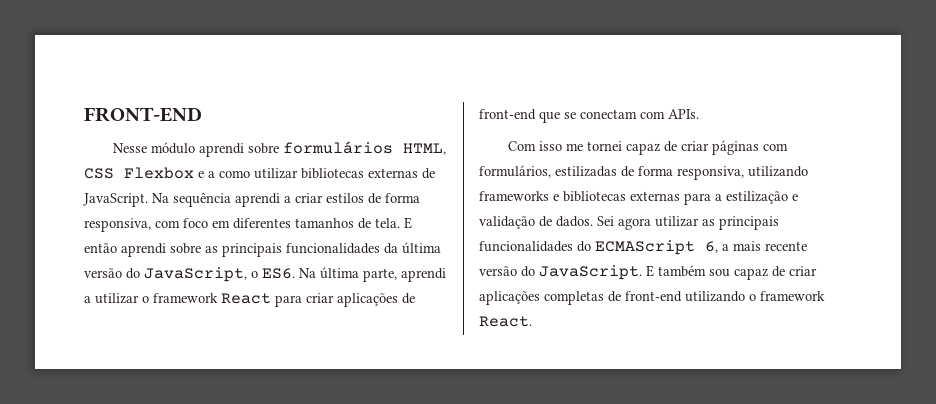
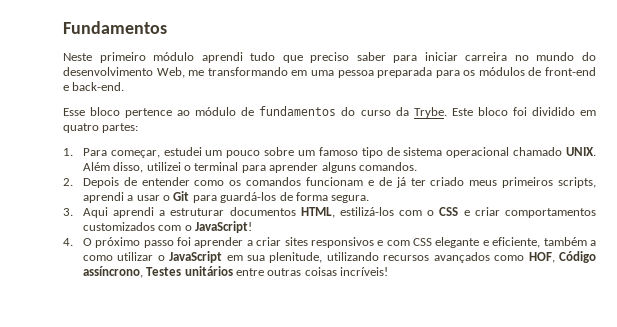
[84,107,202,122] [113,141,447,157] [84,167,435,179] [83,192,420,207] [84,217,412,232] [84,242,441,257] [84,267,446,282] [84,293,415,307] [479,109,699,123] [508,140,789,155] [479,165,808,180] [479,191,798,205] [479,216,779,230] [479,240,807,255] [479,265,817,280] [479,291,825,305] [479,316,532,327] FRONT-END // Nesse módulo aprendi sobre formulários HTML, CSS Flexbox e a como utilizar bibliotecas externas de JavaScript. Na sequência aprendi a criar estilos de forma responsiva, com foco em diferentes tamanhos de tela. E então aprendi sobre as principais funcionalidades da última versão do JavaScript, o ES6. Na última parte, aprendi a utilizar o framework React para criar aplicações de front-end que se conectam com APIs. // Com isso me tornei capaz de criar páginas com formulários, estilizadas de forma responsiva, utilizando frameworks e bibliotecas externas para a estilização e validação de dados. Sei agora utilizar as principais funcionalidades do ECMAScript 6, a mais recente versão do JavaScript. E também sou capaz de criar aplicações completas de front-end utilizando o framework React. -> [63,21,167,34] [63,52,597,63] [63,67,596,78] [63,82,125,91] [63,106,596,118] [63,123,139,133] [63,147,596,158] [82,162,417,173] [63,177,596,188] [82,191,370,203] [63,207,596,218] [82,221,253,233] [63,237,596,248] [82,251,596,263] [82,266,389,278] Fundamentos // Neste primeiro módulo aprendi tudo que preciso saber para iniciar carreira no mundo do desenvolvimento Web, me transformando em uma pessoa preparada para os módulos de front-end e back-end. // Esse bloco pertence ao módulo de fundamentos do curso da Trybe. Este bloco foi dividido em quatro partes: // 1. Para começar, estudei um pouco sobre um famoso tipo de sistema operacional chamado UNIX. Além disso, utilizei o terminal para aprender alguns comandos. // 2. Depois de entender como os comandos funcionam e de já ter criado meus primeiros scripts, aprendi a usar o Git para guardá-los de forma segura. // 3. Aqui aprendi a estruturar documentos HTML, estilizá-los com o CSS e criar comportamentos customizados com o JavaScript! // 4. O próximo passo foi aprender a criar sites responsivos e com CSS elegante e eficiente, também a como utilizar o JavaScript em sua plenitude, utilizando recursos avançados como HOF, Código assíncrono, Testes unitários entre outras coisas incríveis!

